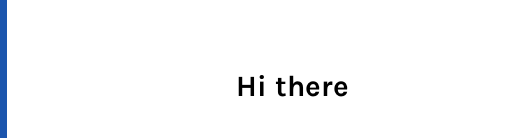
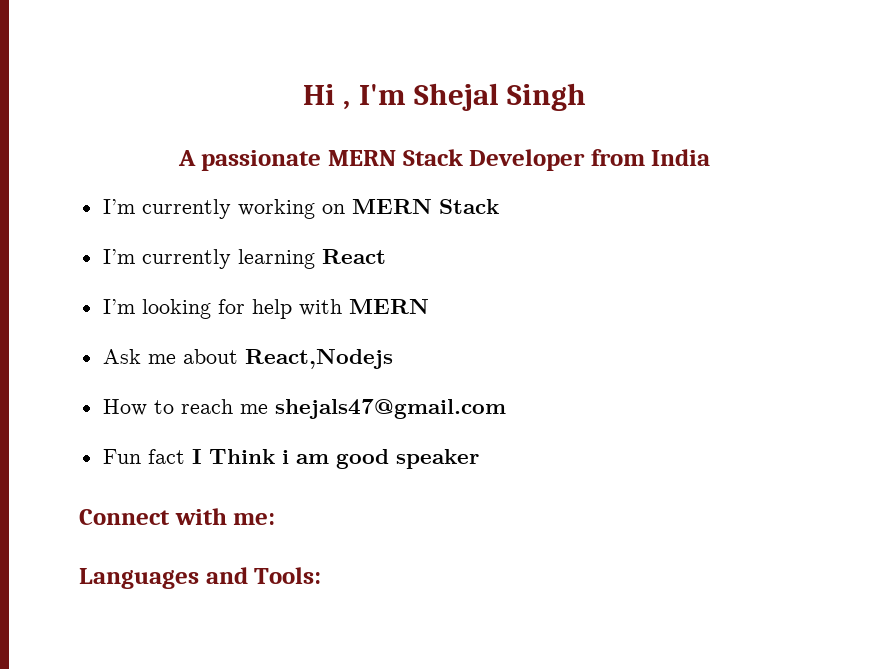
[274,75,349,97] there -> [343,83,586,111] [177,149,711,171] [102,199,499,219] [102,249,386,269] [102,299,429,319] [102,349,393,369] [102,399,506,419] [102,449,479,469] [79,508,276,525] [79,567,322,589] , I'm Shejal Singh // A passionate MERN Stack Developer from India // I’m currently working on MERN Stack // I’m currently learning React // I’m looking for help with MERN // Ask me about React,Nodejs // How to reach me shejals47@gmail.com // Fun fact I Think i am good speaker // Connect with me: // Languages and Tools:

